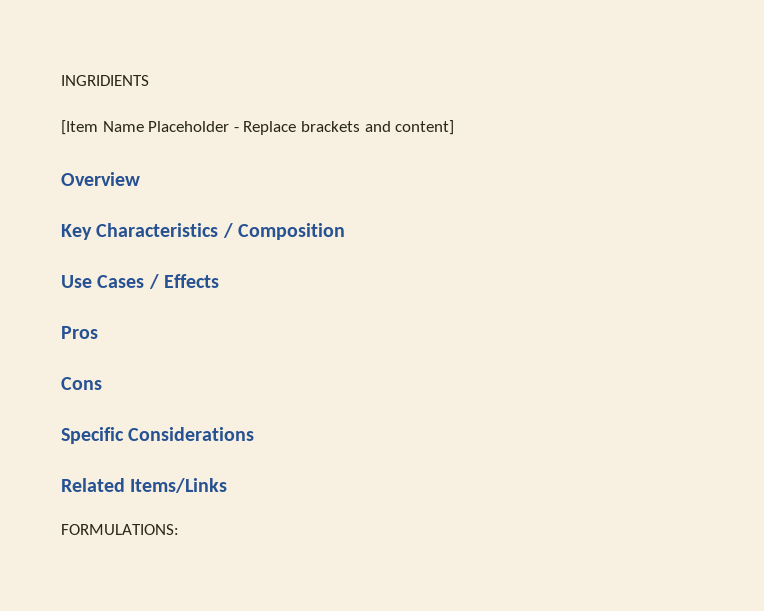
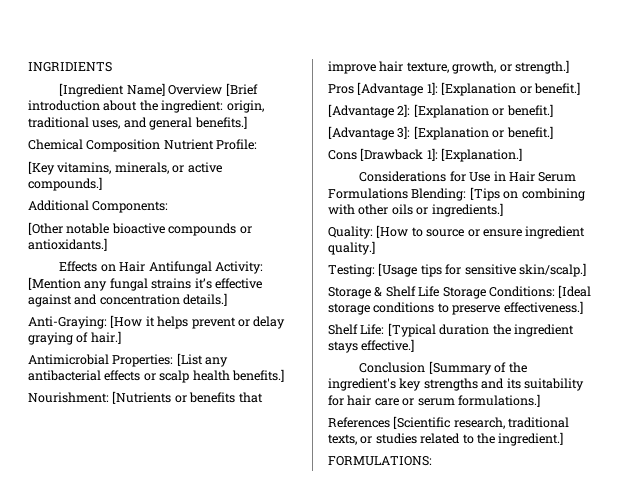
[61,120,455,135] [61,172,140,186] [61,223,346,240] [61,274,220,289] [61,326,98,339] [61,377,102,390] [61,427,255,444] [61,478,228,493] [Item Name Placeholder - Replace brackets and content] // Overview // Key Characteristics / Composition // Use Cases / Effects // Pros // Cons // Specific Considerations // Related Items/Links -> [59,83,258,97] [28,100,264,113] [28,116,247,130] [28,139,258,152] [28,161,222,175] [28,177,102,191] [28,200,169,213] [28,222,252,236] [28,238,107,251] [59,261,263,274] [28,277,262,291] [28,293,228,307] [28,315,286,329] [28,331,121,345] [28,353,229,367] [28,369,284,383] [28,391,263,404] [328,60,569,74] [328,82,580,96] [328,104,553,118] [328,126,553,140] [328,148,523,162] [359,171,577,182] [328,187,585,201] [328,203,503,217] [328,225,586,239] [328,241,375,255] [328,263,586,277] [328,285,592,299] [328,301,583,315] [328,323,574,337] [328,339,415,353] [359,361,527,375] [328,378,584,391] [328,394,540,407] [328,416,570,429] [328,432,564,446] [Ingredient Name] Overview [Brief introduction about the ingredient: origin, traditional uses, and general benefits.] // Chemical Composition Nutrient Profile: // [Key vitamins, minerals, or active compounds.] // Additional Components: // [Other notable bioactive compounds or antioxidants.] // Effects on Hair Antifungal Activity: [Mention any fungal strains it’s effective against and concentration details.] // Anti-Graying: [How it helps prevent or delay graying of hair.] // Antimicrobial Properties: [List any antibacterial effects or scalp health benefits.] // Nourishment: [Nutrients or benefits that improve hair texture, growth, or strength.] // Pros [Advantage 1]: [Explanation or benefit.] // [Advantage 2]: [Explanation or benefit.] // [Advantage 3]: [Explanation or benefit.] // Cons [Drawback 1]: [Explanation.] // Considerations for Use in Hair Serum Formulations Blending: [Tips on combining with other oils or ingredients.] // Quality: [How to source or ensure ingredient quality.] // Testing: [Usage tips for sensitive skin/scalp.] // Storage & Shelf Life Storage Conditions: [Ideal storage conditions to preserve effectiveness.] // Shelf Life: [Typical duration the ingredient stays effective.] // Conclusion [Summary of the ingredient's key strengths and its suitability for hair care or serum formulations.] // References [Scientific research, traditional texts, or studies related to the ingredient.]

